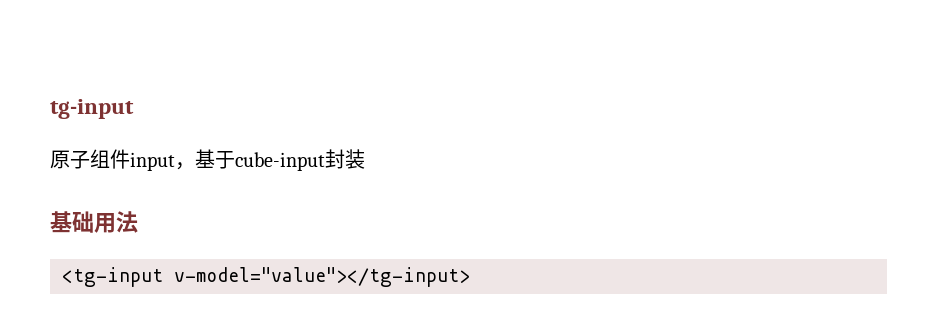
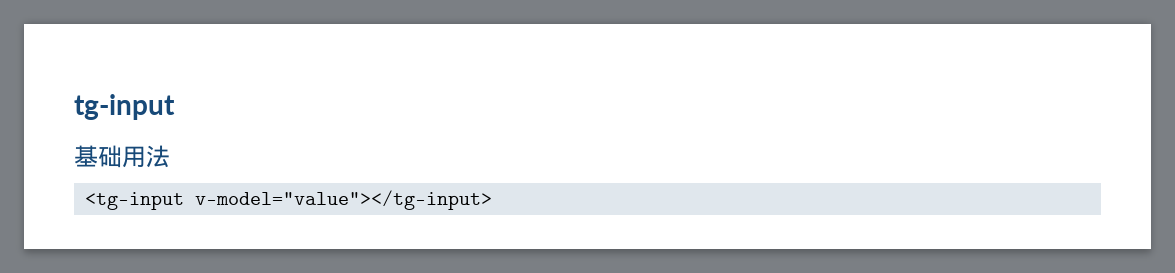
[50,149,365,171] // 原子组件input，基于cube-input封装 -> (175, 107) none

